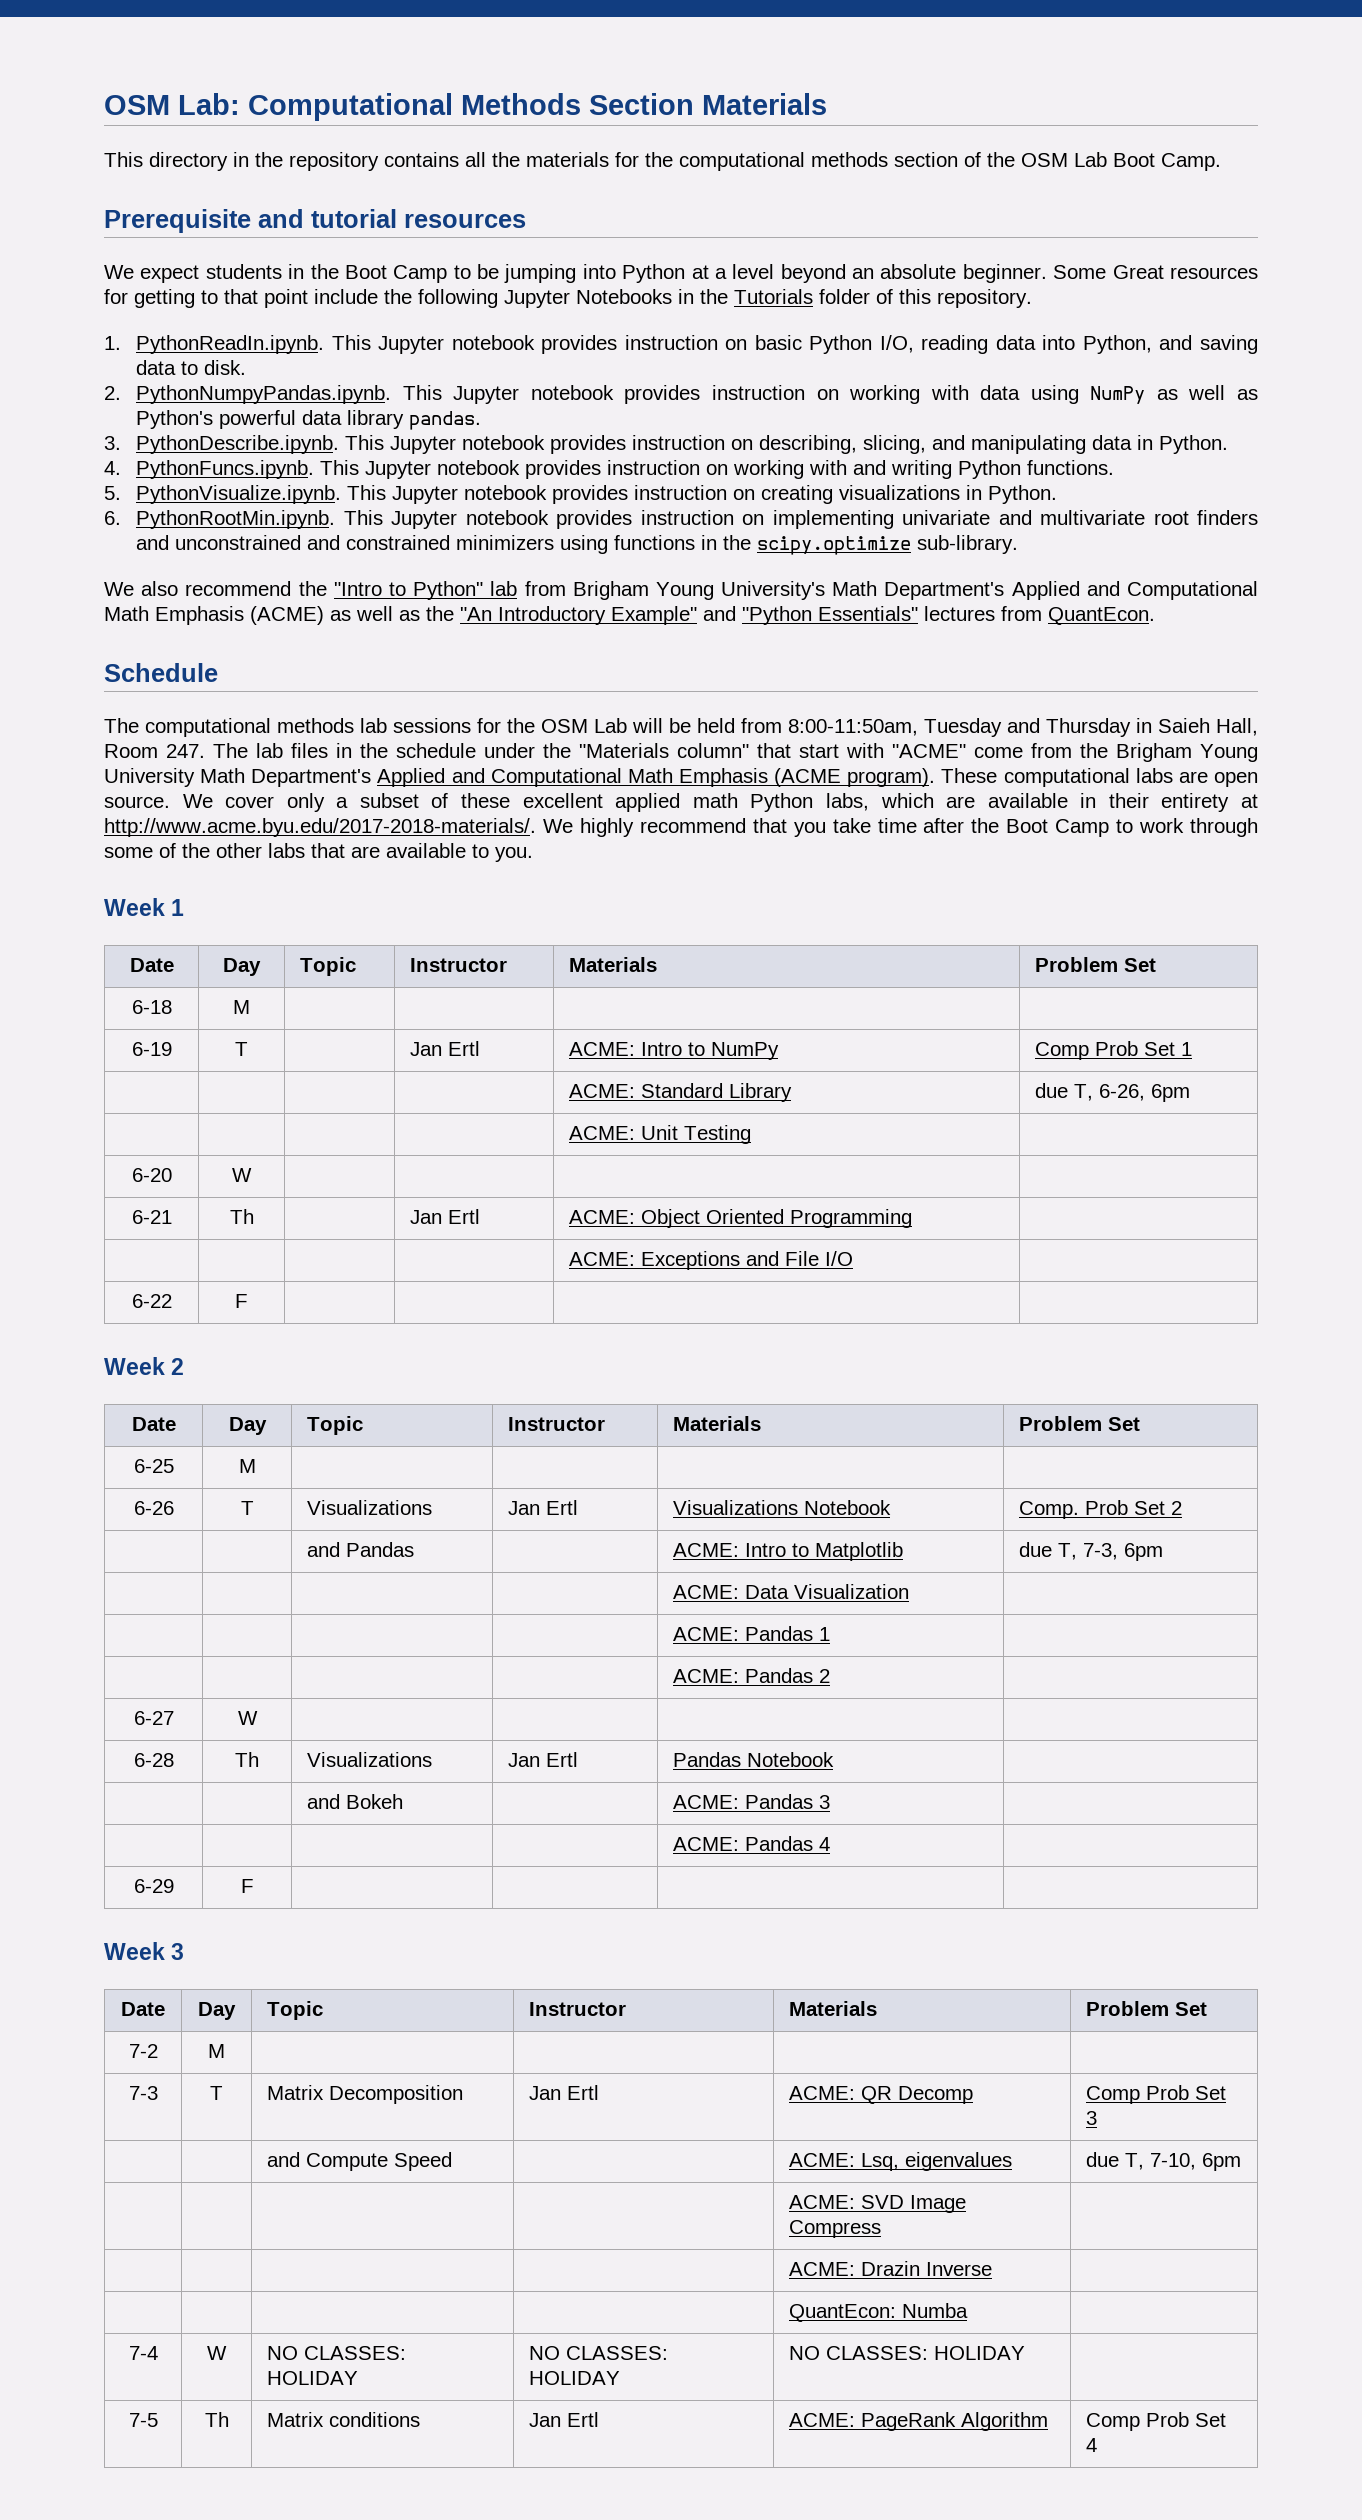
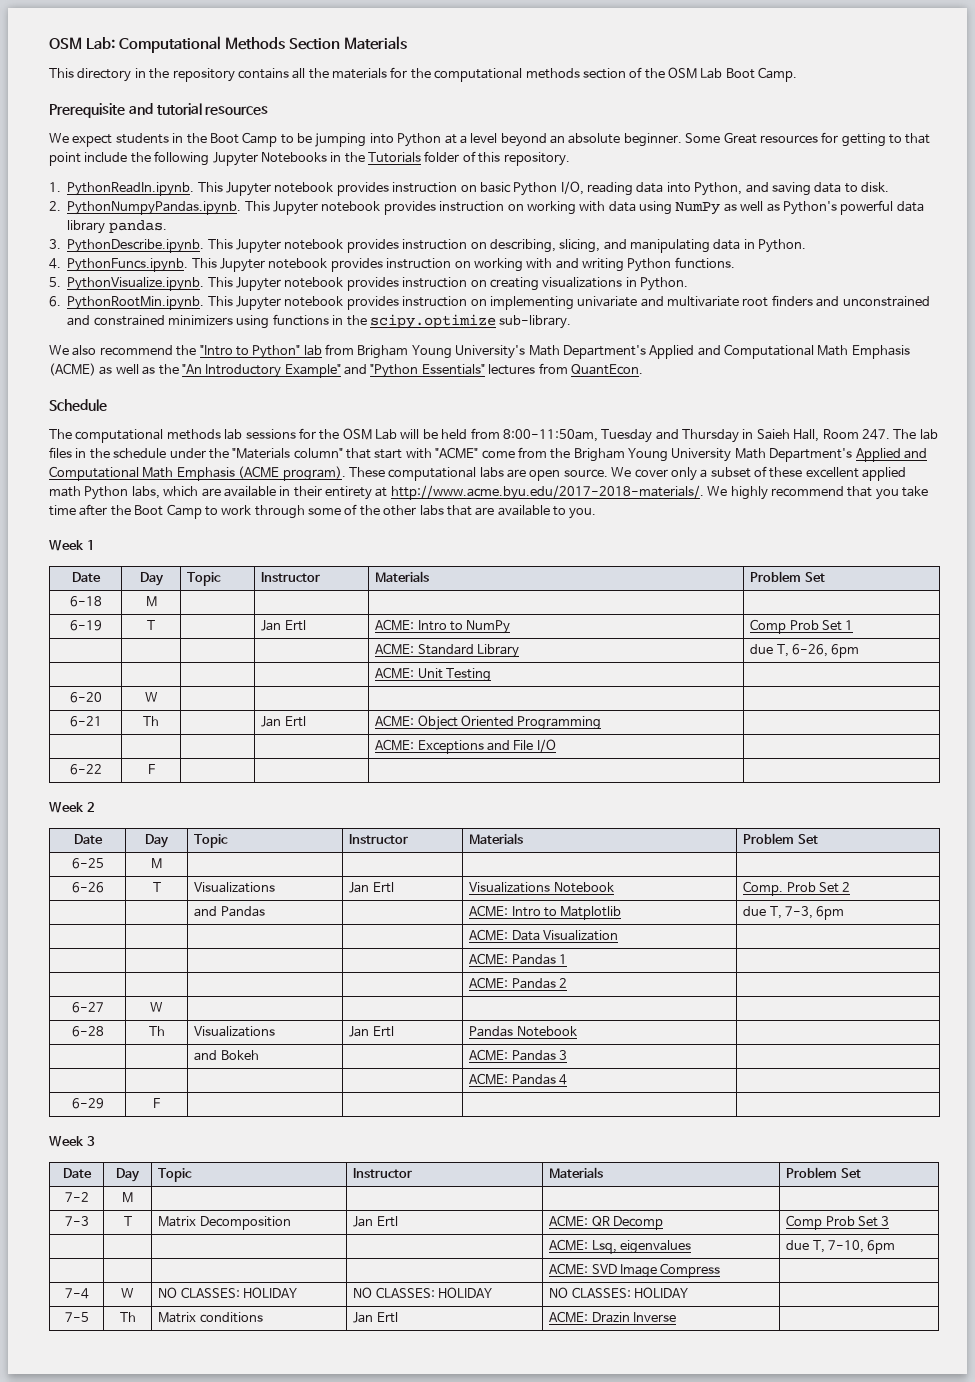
[267,2152,453,2171] and Compute Speed -> (890, 1221) none
[789,2261,993,2276] [789,2303,969,2322] // | | | | ACME: Drazin Inverse | // | | | | QuantEcon: Numba | -> (721, 1270) none
[861,2412,1049,2431] [1086,2412,1227,2431] [1086,2438,1098,2452] PageRank Algorithm | Comp Prob Set 4 -> [591,1312,676,1323] Drazin Inverse |

